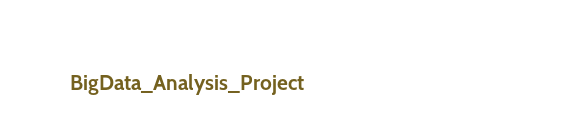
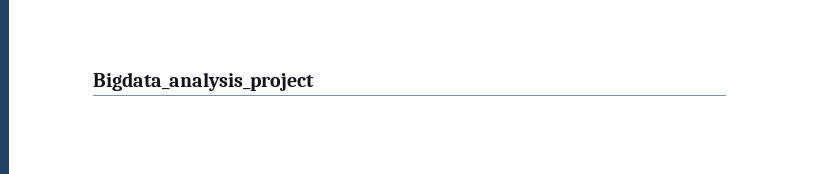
[70,74,304,95] BigData_Analysis_Project -> [93,72,314,91] Bigdata_analysis_project

